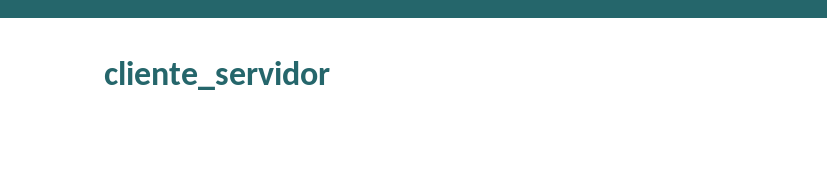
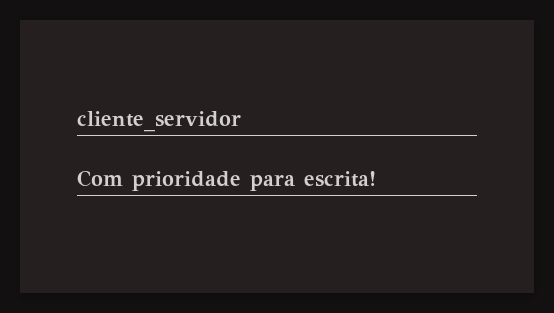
(330, 75) none -> [77,170,376,191] // Com prioridade para escrita!

